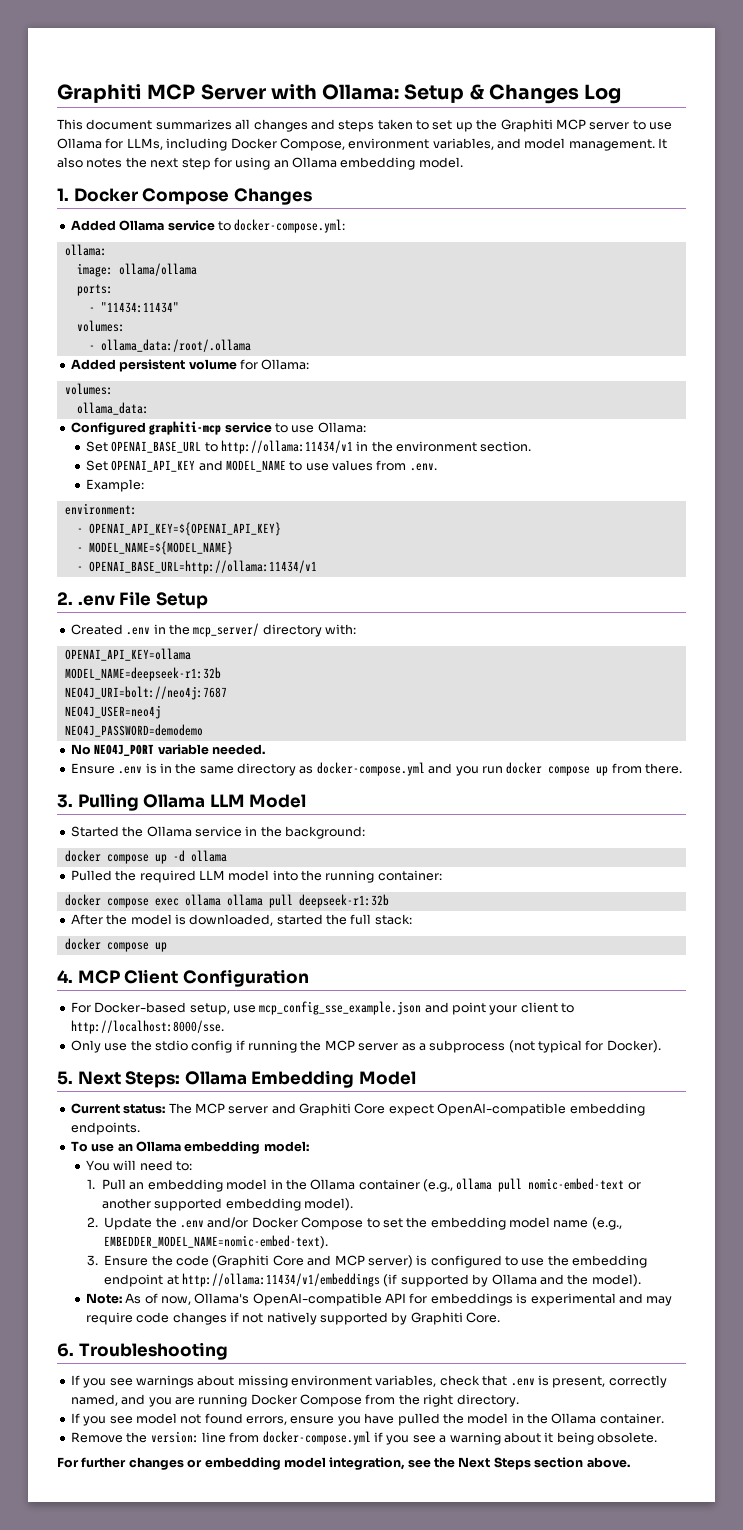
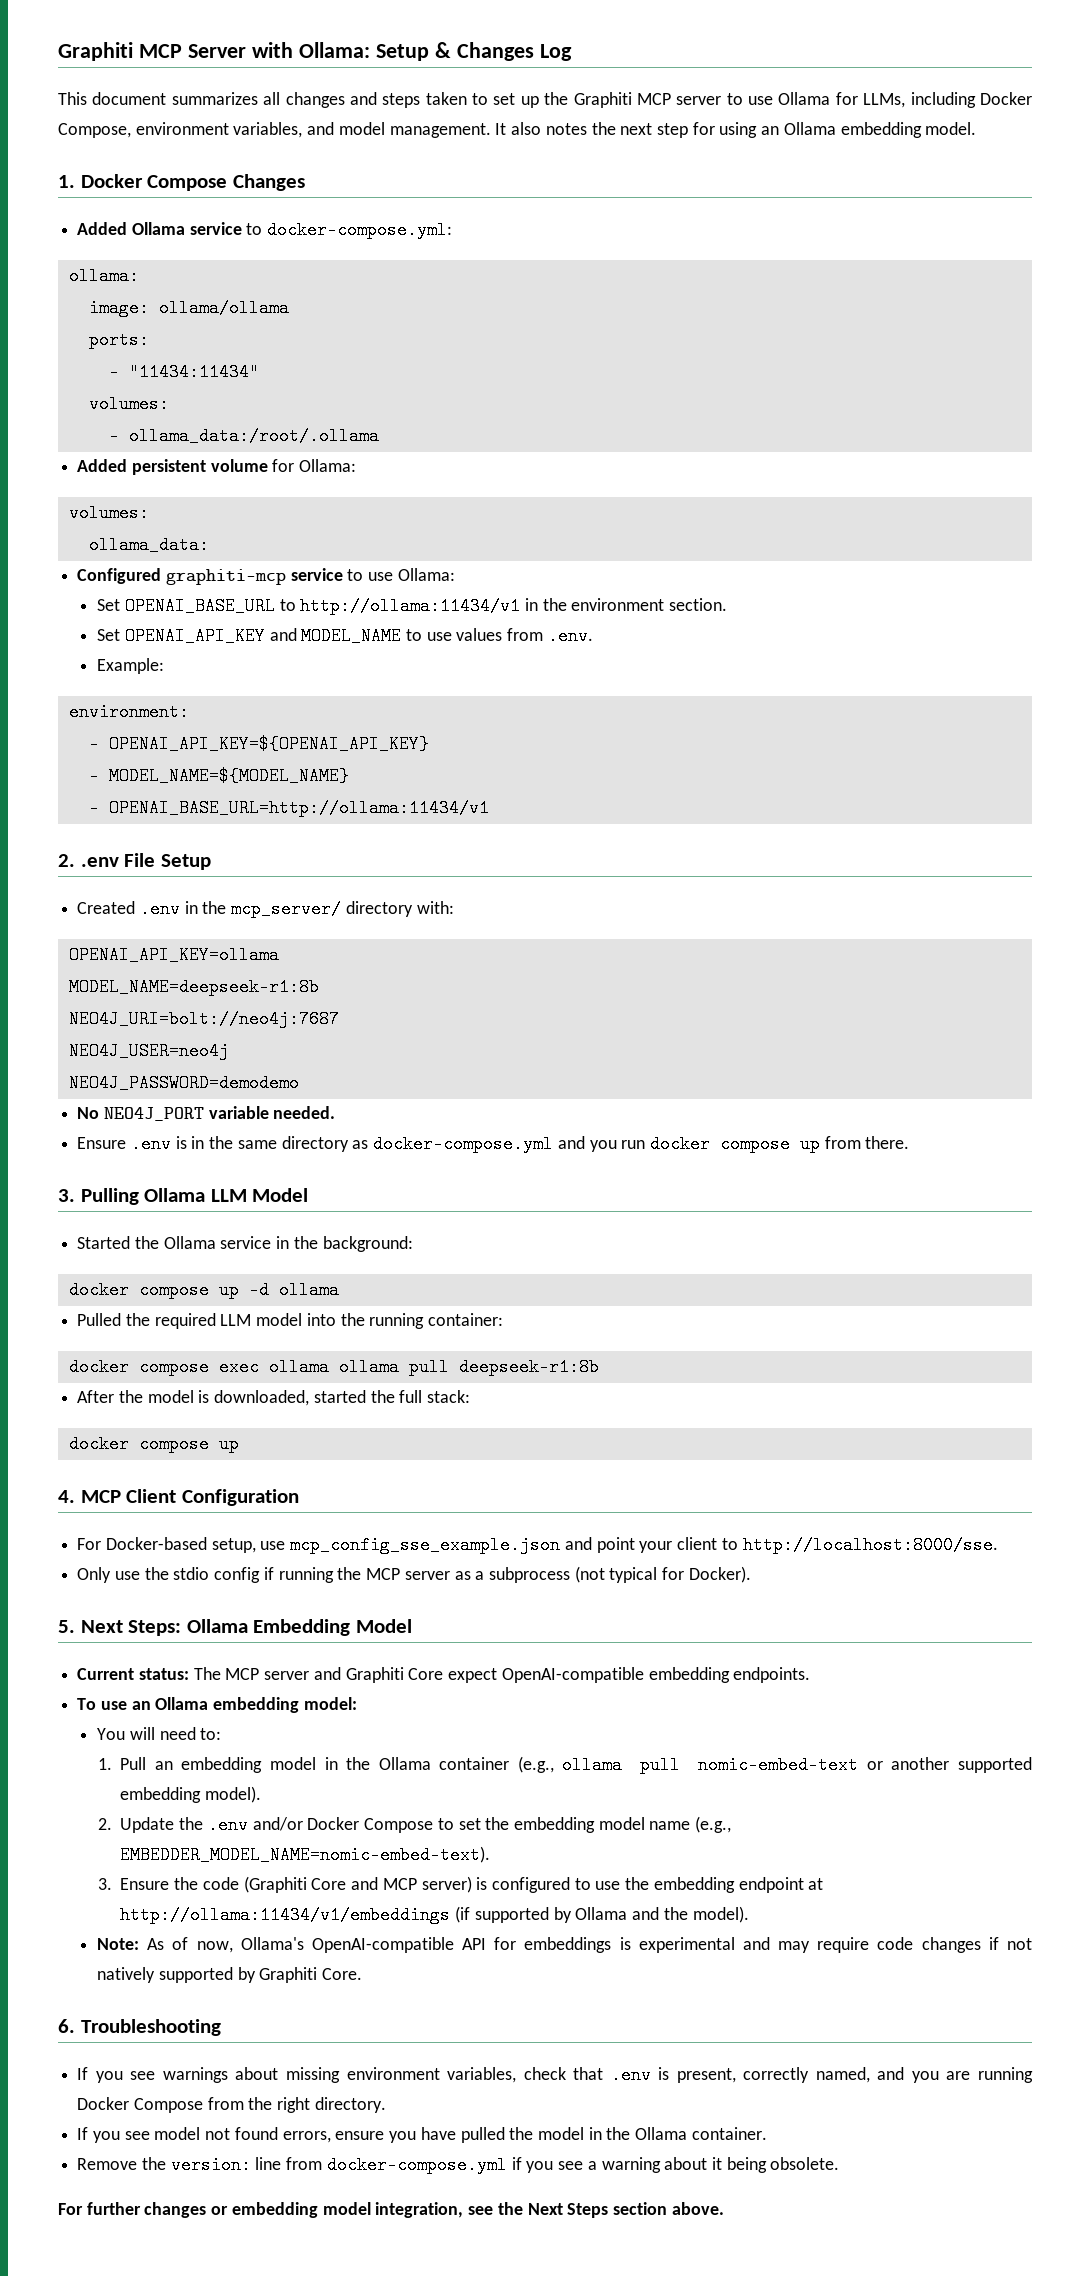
[64,667,221,681] MODEL_NAME=deepseek-r1:32b -> [68,978,319,996] MODEL_NAME=deepseek-r1:8b
[298,894,389,908] deepseek-r1:32b -> [458,1358,599,1376] deepseek-r1:8b

